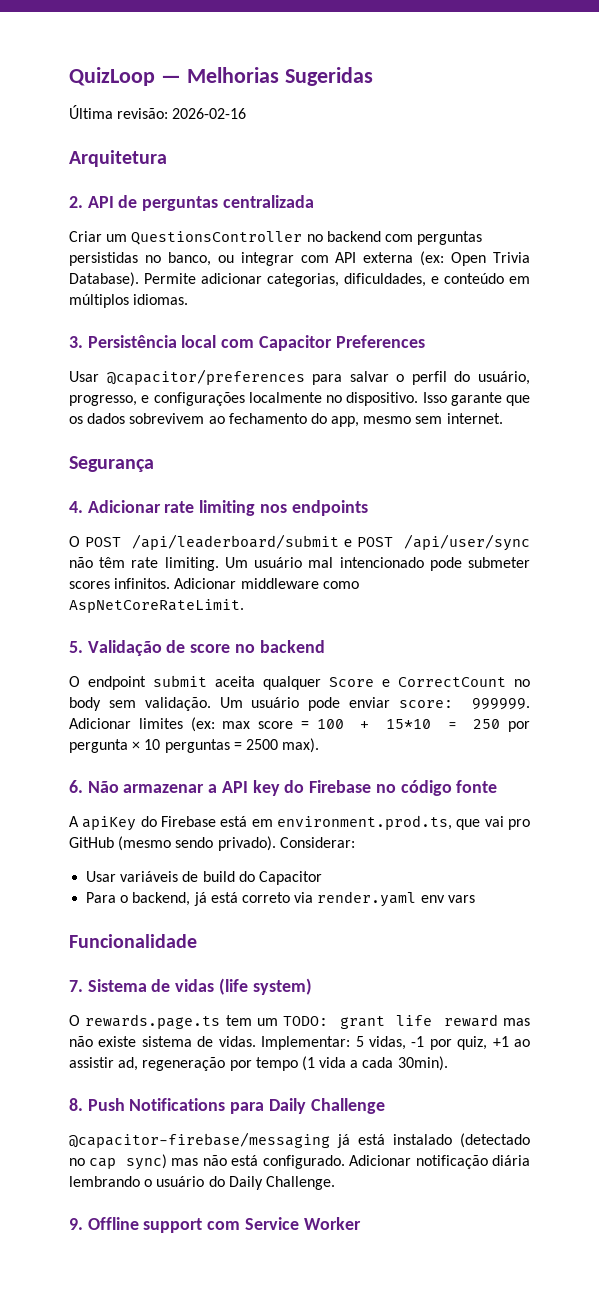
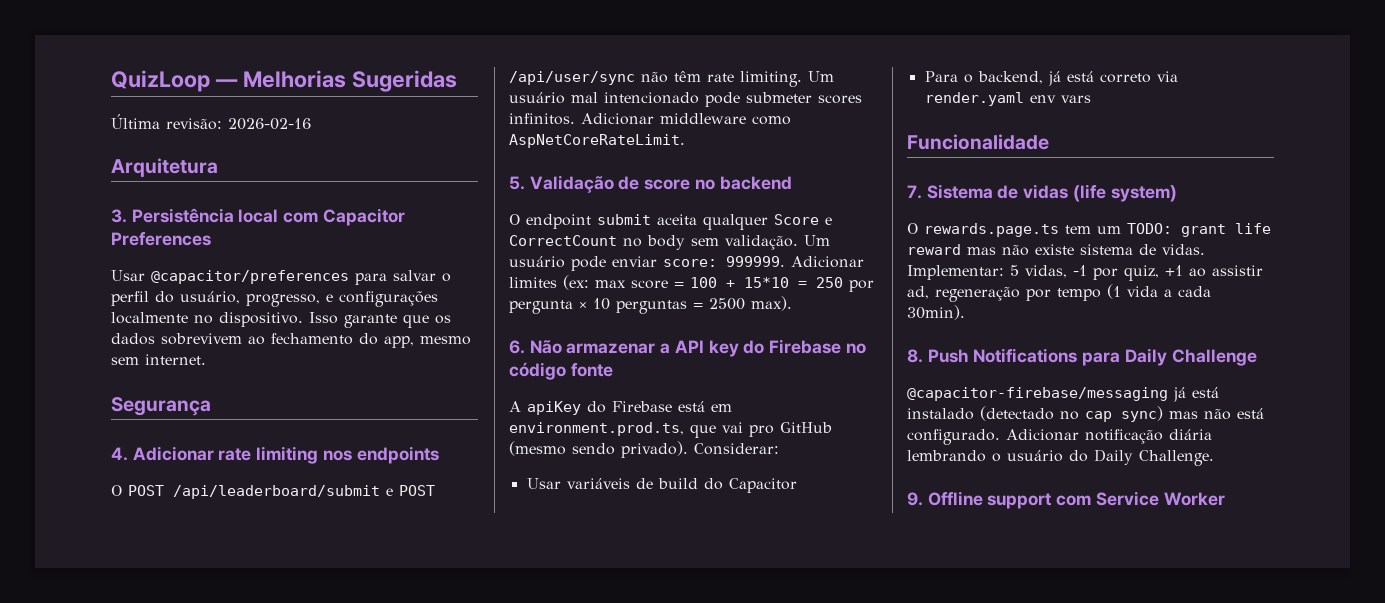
[69,195,314,211] [69,231,483,245] [69,251,530,266] [69,272,530,287] [69,294,189,308] // 2. API de perguntas centralizada // Criar um QuestionsController no backend com perguntas persistidas no banco, ou integrar com API externa (ex: Open Trivia Database). Permite adicionar categorias, dificuldades, e conteúdo em múltiplos idiomas. -> (218, 167) none

